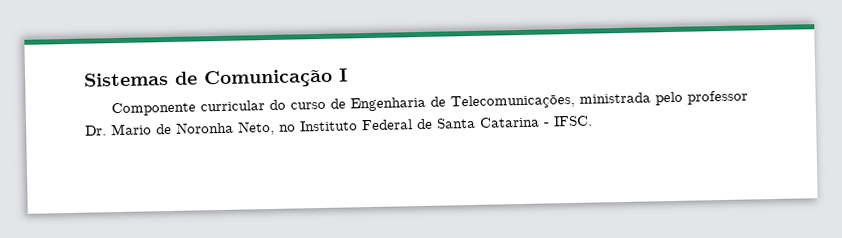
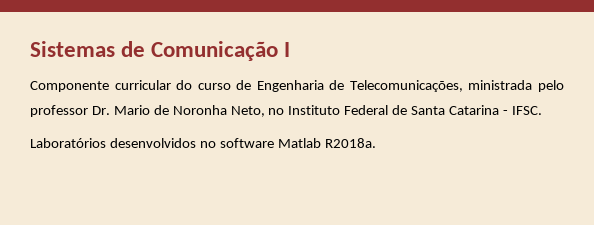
(593, 121) none -> [30,138,376,148] // Laboratórios desenvolvidos no software Matlab R2018a.

